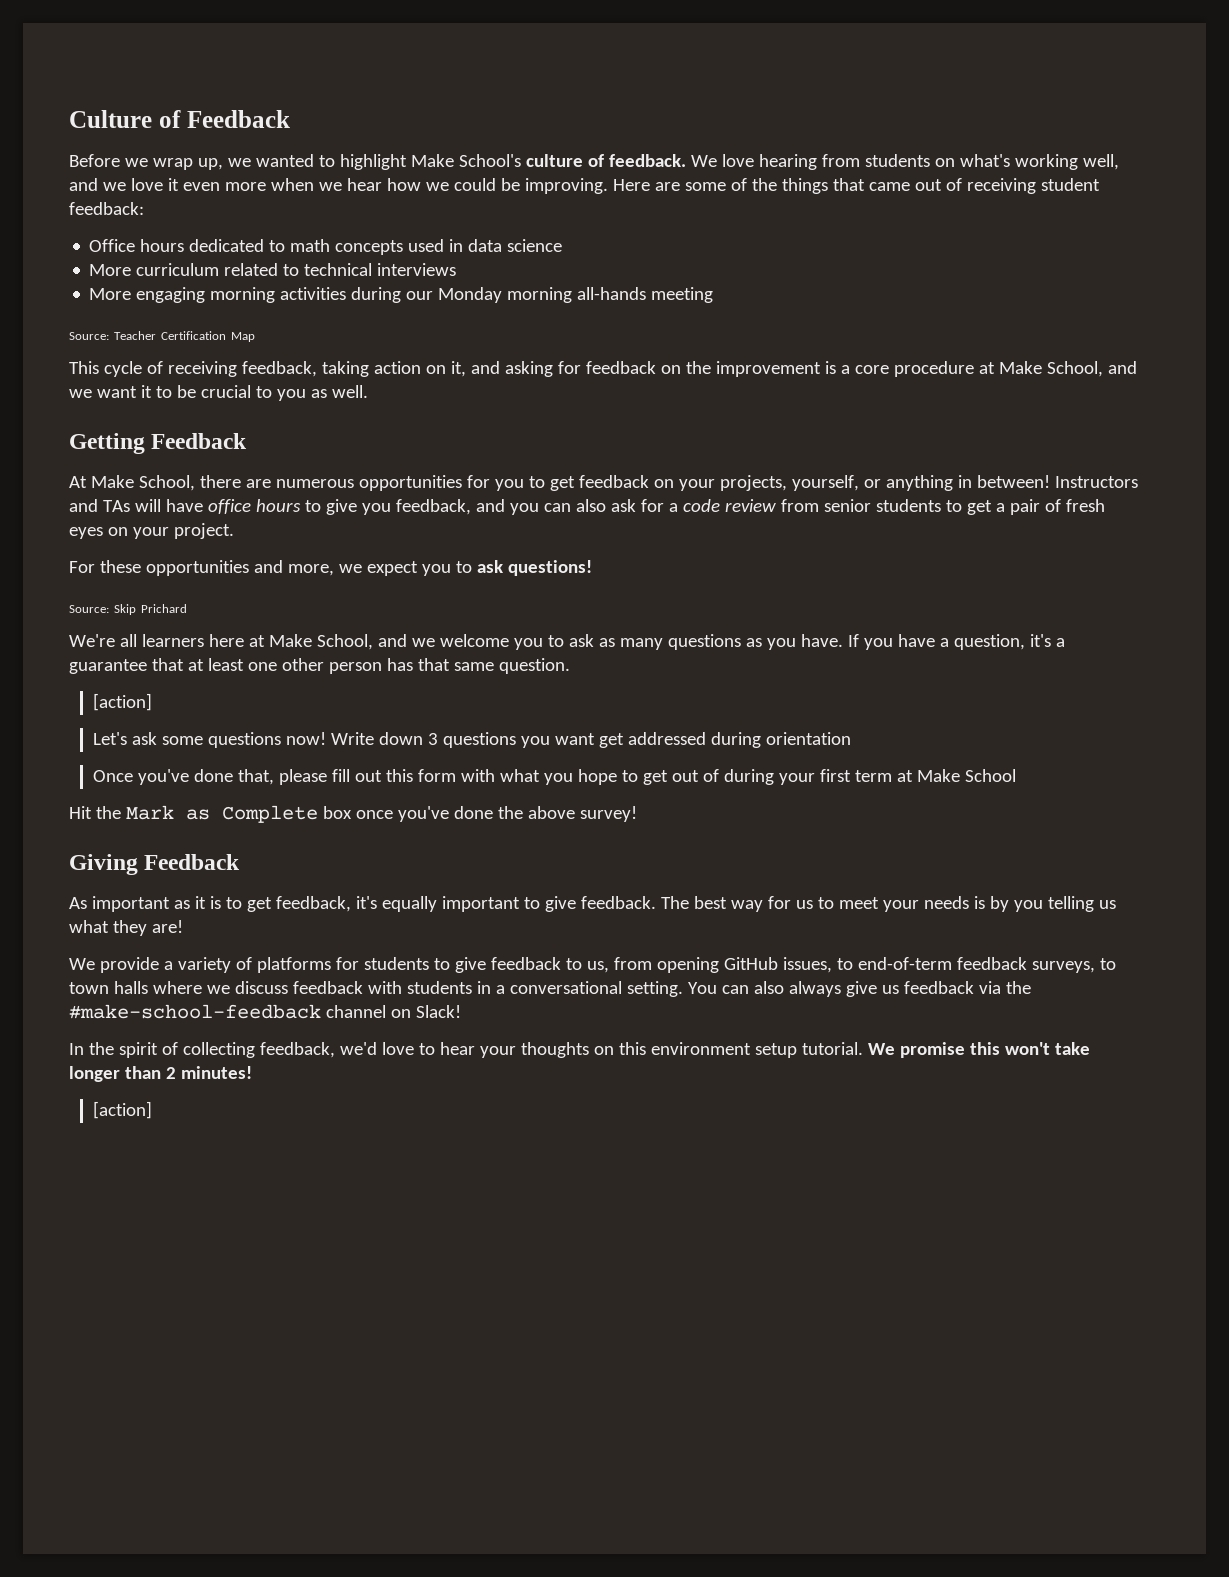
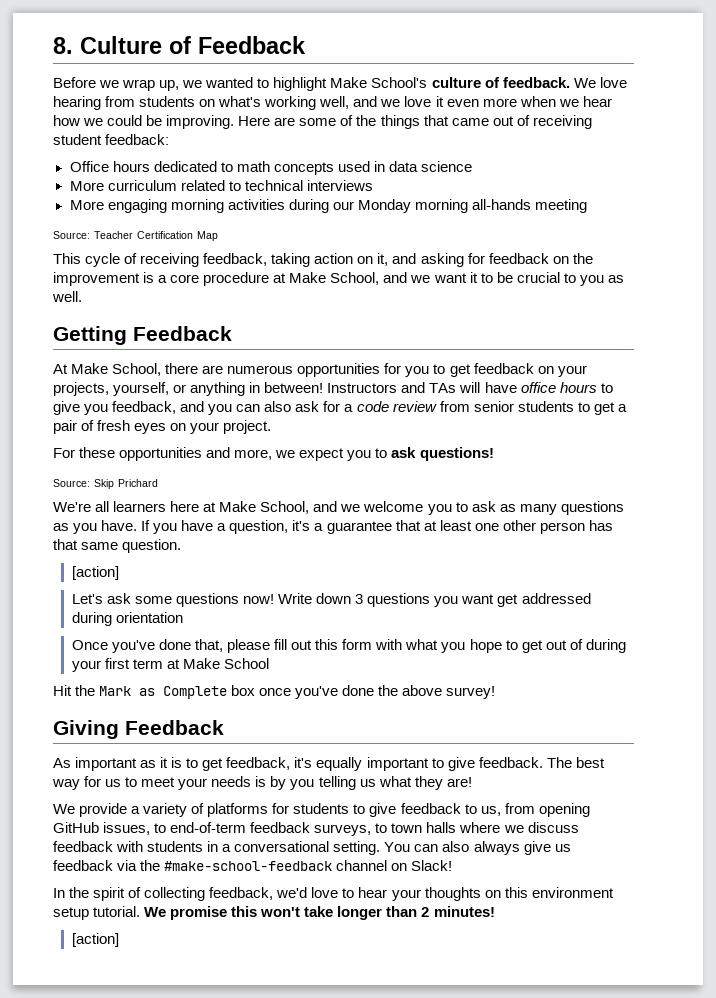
(69, 119) none -> [53,37,73,54] 8.

